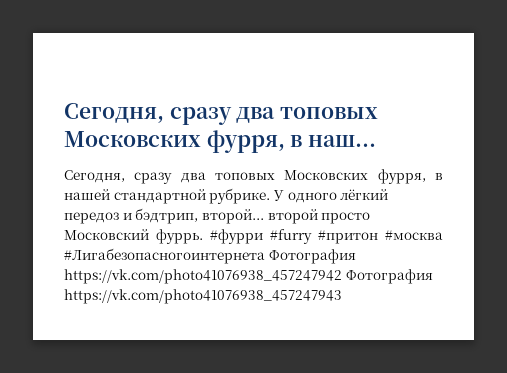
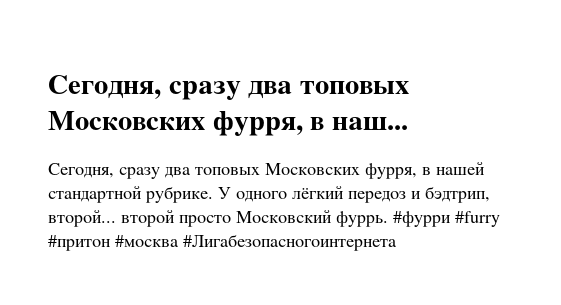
[268,249,356,264] [64,269,433,284] [64,289,342,304] Фотография https://vk.com/photo41076938_457247942 Фотография https://vk.com/photo41076938_457247943 -> (397, 242) none

